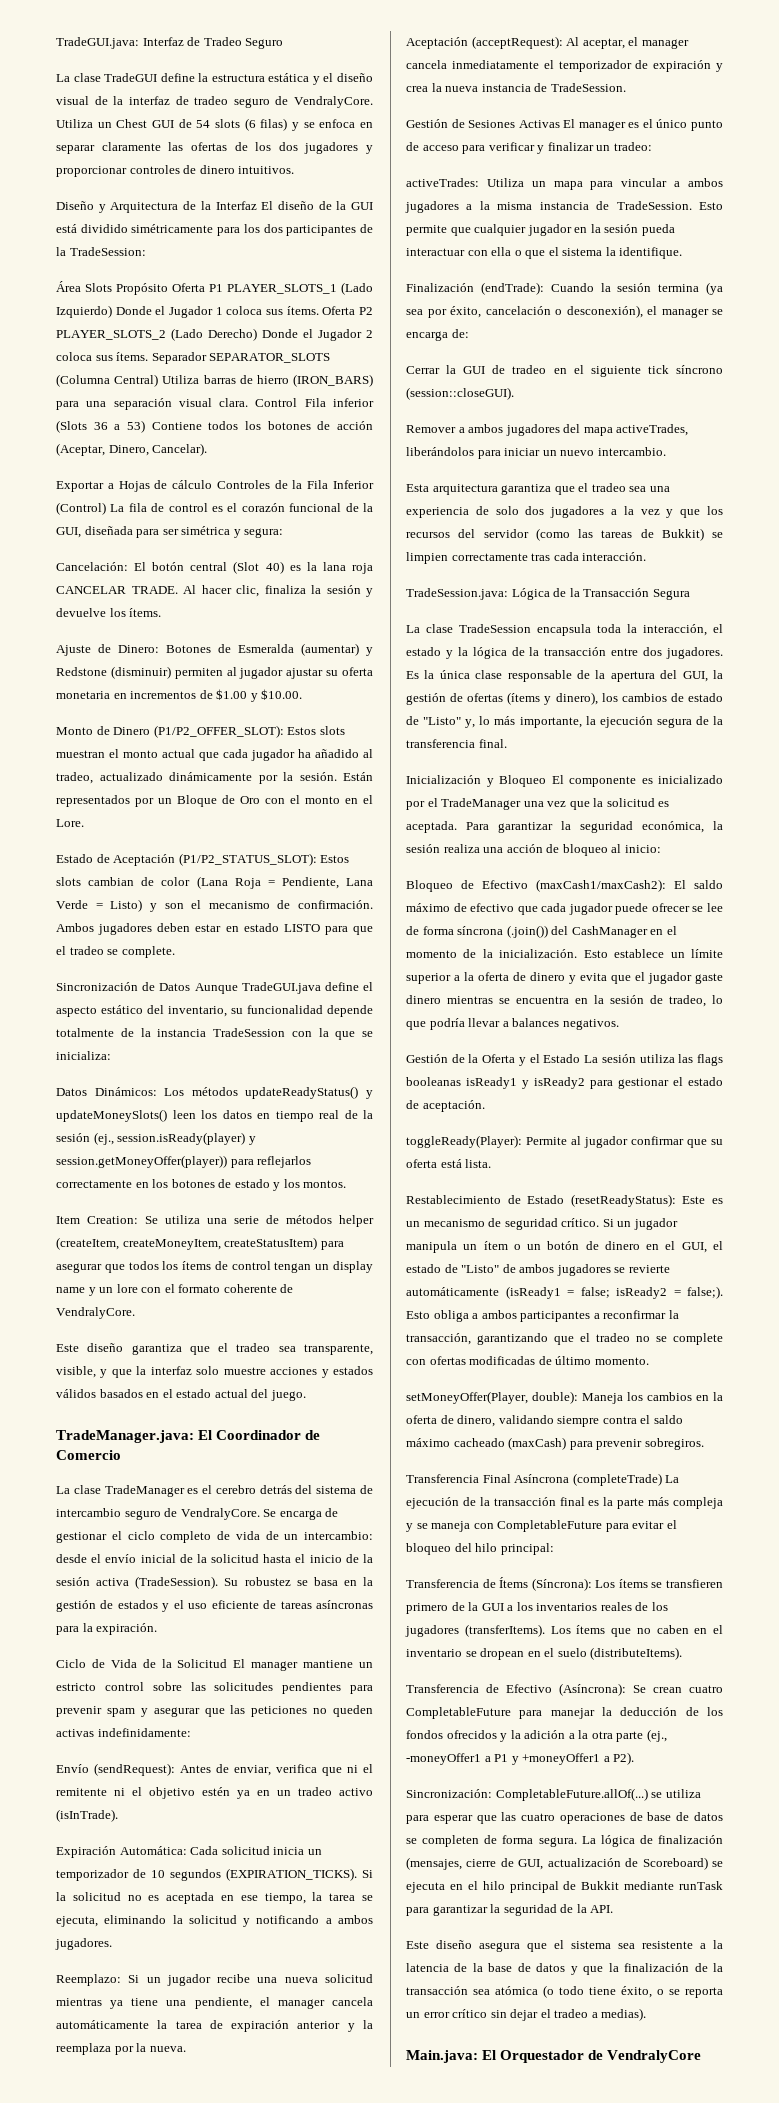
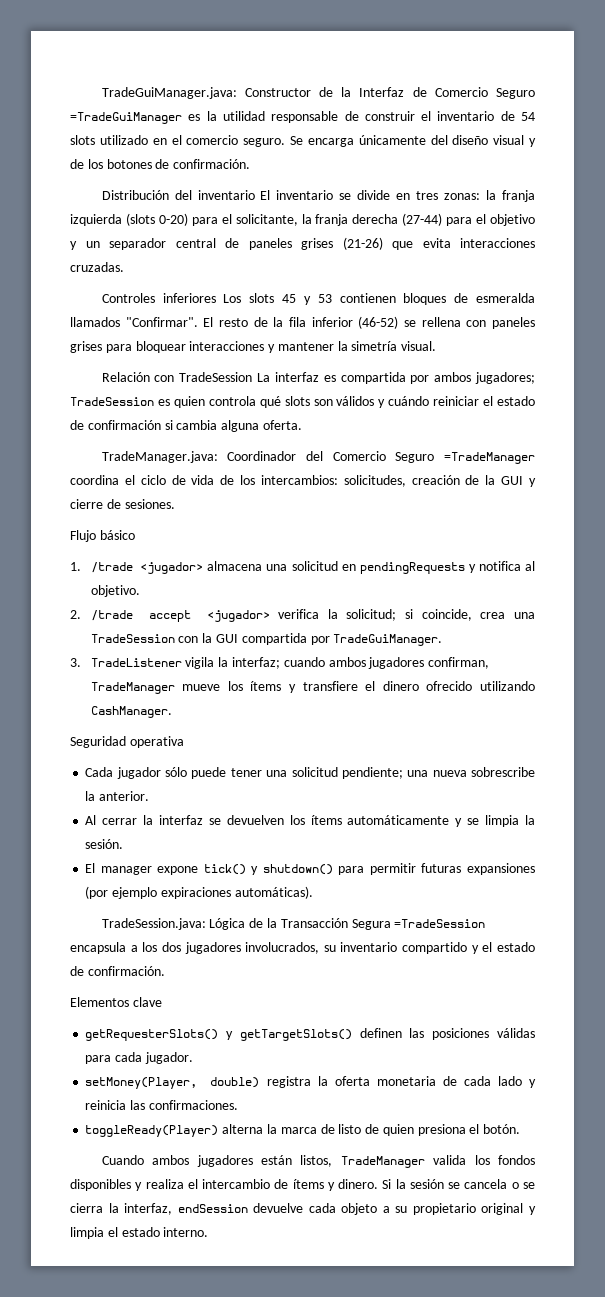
[56,37,139,49] TradeGUI.java: -> [101,87,352,99] TradeGuiManager.java: Constructor de la
[203,37,284,49] [56,73,374,85] [56,96,373,108] [56,118,373,131] [56,142,373,154] [56,165,295,177] [56,201,373,213] [56,224,374,236] [56,247,146,256] [56,281,373,295] [56,305,373,318] [56,328,373,341] [56,352,331,364] [56,374,373,387] [56,398,374,410] [56,420,373,433] [56,443,208,456] [56,480,374,492] [56,502,373,515] [56,526,284,538] [56,561,373,574] [56,585,373,597] [56,608,162,617] [56,643,373,656] [56,666,373,679] [56,689,303,702] [56,725,345,738] [56,749,373,761] [56,772,373,784] [56,795,373,807] [56,819,84,827] [56,853,350,866] [56,876,373,889] [56,899,373,912] [56,923,373,935] [56,946,175,958] [56,982,373,994] [56,1005,373,1017] [56,1028,373,1040] [56,1051,111,1060] [56,1086,373,1099] [56,1109,373,1122] [56,1132,256,1145] [56,1155,312,1168] [56,1179,347,1191] [56,1215,374,1227] [56,1237,344,1250] [56,1261,373,1273] [56,1284,294,1296] [56,1307,135,1319] [56,1343,373,1355] [56,1366,374,1378] [56,1389,306,1401] [56,1430,321,1443] [56,1450,121,1460] [56,1485,373,1497] [56,1508,339,1520] [56,1531,373,1543] [56,1554,374,1563] [56,1576,373,1589] [56,1600,374,1612] [56,1623,158,1635] [56,1659,373,1671] [56,1682,373,1694] [56,1705,373,1717] [56,1728,191,1737] [56,1763,373,1776] [56,1787,373,1799] [56,1809,118,1822] [56,1846,322,1858] [56,1868,373,1881] [56,1892,374,1904] [56,1915,373,1927] [55,1938,112,1950] [56,1974,373,1986] [56,1997,373,2009] [56,2020,373,2032] [56,2043,186,2055] [406,36,689,49] [406,60,723,72] [406,83,626,92] [406,119,724,131] [406,142,652,154] [406,178,723,190] [405,201,723,213] [406,224,675,236] [406,247,683,259] [406,282,723,295] [406,305,723,318] [406,329,469,341] [406,365,723,377] [406,387,514,400] [406,424,689,436] [406,447,666,459] [406,483,670,495] [406,506,723,518] [406,528,723,541] [406,552,647,564] Tradeo Seguro // La clase TradeGUI define la estructura estática y el diseño visual de la interfaz de tradeo seguro de VendralyCore. Utiliza un Chest GUI de 54 slots (6 filas) y se enfoca en separar claramente las ofertas de los dos jugadores y proporcionar controles de dinero intuitivos. // Diseño y Arquitectura de la Interfaz El diseño de la GUI está dividido simétricamente para los dos participantes de la TradeSession: // Área Slots Propósito Oferta P1 PLAYER_SLOTS_1 (Lado Izquierdo) Donde el Jugador 1 coloca sus ítems. Oferta P2 PLAYER_SLOTS_2 (Lado Derecho) Donde el Jugador 2 coloca sus ítems. Separador SEPARATOR_SLOTS (Columna Central) Utiliza barras de hierro (IRON_BARS) para una separación visual clara. Control Fila inferior (Slots 36 a 53) Contiene todos los botones de acción (Aceptar, Dinero, Cancelar). // Exportar a Hojas de cálculo Controles de la Fila Inferior (Control) La fila de control es el corazón funcional de la GUI, diseñada para ser simétrica y segura: // Cancelación: El botón central (Slot 40) es la lana roja CANCELAR TRADE. Al hacer clic, finaliza la sesión y devuelve los ítems. // Ajuste de Dinero: Botones de Esmeralda (aumentar) y Redstone (disminuir) permiten al jugador ajustar su oferta monetaria en incrementos de $1.00 y $10.00. // Monto de Dinero (P1/P2_OFFER_SLOT): Estos slots muestran el monto actual que cada jugador ha añadido al tradeo, actualizado dinámicamente por la sesión. Están representados por un Bloque de Oro con el monto en el Lore. // Estado de Aceptación (P1/P2_STATUS_SLOT): Estos slots cambian de color (Lana Roja = Pendiente, Lana Verde = Listo) y son el mecanismo de confirmación. Ambos jugadores deben estar en estado LISTO para que el tradeo se complete. // Sincronización de Datos Aunque TradeGUI.java define el aspecto estático del inventario, su funcionalidad depende totalmente de la instancia TradeSession con la que se inicializa: // Datos Dinámicos: Los métodos updateReadyStatus() y updateMoneySlots() leen los datos en tiempo real de la sesión (ej., session.isReady(player) y session.getMoneyOffer(player)) para reflejarlos correctamente en los botones de estado y los montos. // Item Creation: Se utiliza una serie de métodos helper (createItem, createMoneyItem, createStatusItem) para asegurar que todos los ítems de control tengan un display name y un lore con el formato coherente de VendralyCore. // Este diseño garantiza que el tradeo sea transparente, visible, y que la interfaz solo muestre acciones y estados válidos basados en el estado actual del juego. // TradeManager.java: El Coordinador de Comercio // La clase TradeManager es el cerebro detrás del sistema de intercambio seguro de VendralyCore. Se encarga de gestionar el ciclo completo de vida de un intercambio: desde el envío inicial de la solicitud hasta el inicio de la sesión activa (TradeSession). Su robustez se basa en la gestión de estados y el uso eficiente de tareas asíncronas para la expiración. // Ciclo de Vida de la Solicitud El manager mantiene un estricto control sobre las solicitudes pendientes para prevenir spam y asegurar que las peticiones no queden activas indefinidamente: // Envío (sendRequest): Antes de enviar, verifica que ni el remitente ni el objetivo estén ya en un tradeo activo (isInTrade). // Expiración Automática: Cada solicitud inicia un temporizador de 10 segundos (EXPIRATION_TICKS). Si la solicitud no es aceptada en ese tiempo, la tarea se ejecuta, eliminando la solicitud y notificando a ambos jugadores. // Reemplazo: Si un jugador recibe una nueva solicitud mientras ya tiene una pendiente, el manager cancela automáticamente la tarea de expiración anterior y la reemplaza por la nueva. // Aceptación (acceptRequest): Al aceptar, el manager cancela inmediatamente el temporizador de expiración y crea la nueva instancia de TradeSession. // Gestión de Sesiones Activas El manager es el único punto de acceso para verificar y finalizar un tradeo: // activeTrades: Utiliza un mapa para vincular a ambos jugadores a la misma instancia de TradeSession. Esto permite que cualquier jugador en la sesión pueda interactuar con ella o que el sistema la identifique. // Finalización (endTrade): Cuando la sesión termina (ya sea por éxito, cancelación o desconexión), el manager se encarga de: // Cerrar la GUI de tradeo en el siguiente tick síncrono (session::closeGUI). // Remover a ambos jugadores del mapa activeTrades, liberándolos para iniciar un nuevo intercambio. // Esta arquitectura garantiza que el tradeo sea una experiencia de solo dos jugadores a la vez y que los recursos del servidor (como las tareas de Bukkit) se limpien correctamente tras cada interacción. -> [434,87,535,99] [70,111,536,124] [70,135,536,147] [70,159,251,169] [101,190,536,202] [70,213,535,226] [70,237,535,250] [70,262,124,272] [101,293,535,305] [70,316,535,329] [70,341,437,353] [101,372,535,384] [70,396,536,408] [70,420,302,432] [101,451,535,464] [70,475,537,487] [70,499,175,509] [70,530,135,542] [70,561,535,574] [90,585,140,597] [70,609,535,622] [90,633,443,646] [70,657,490,669] [90,681,535,694] [90,706,172,718] [70,736,184,748] [85,767,536,779] [85,791,150,801] [85,815,535,827] [85,839,124,849] [85,863,536,875] [85,886,313,899] Comercio Seguro =TradeGuiManager es la utilidad responsable de construir el inventario de 54 slots utilizado en el comercio seguro. Se encarga únicamente del diseño visual y de los botones de confirmación. // Distribución del inventario El inventario se divide en tres zonas: la franja izquierda (slots 0-20) para el solicitante, la franja derecha (27-44) para el objetivo y un separador central de paneles grises (21-26) que evita interacciones cruzadas. // Controles inferiores Los slots 45 y 53 contienen bloques de esmeralda llamados "Confirmar". El resto de la fila inferior (46-52) se rellena con paneles grises para bloquear interacciones y mantener la simetría visual. // Relación con TradeSession La interfaz es compartida por ambos jugadores; TradeSession es quien controla qué slots son válidos y cuándo reiniciar el estado de confirmación si cambia alguna oferta. // TradeManager.java: Coordinador del Comercio Seguro =TradeManager coordina el ciclo de vida de los intercambios: solicitudes, creación de la GUI y cierre de sesiones. // Flujo básico // 1. /trade <jugador> almacena una solicitud en pendingRequests y notifica al objetivo. // 2. /trade accept <jugador> verifica la solicitud; si coincide, crea una TradeSession con la GUI compartida por TradeGuiManager. // 3. TradeListener vigila la interfaz; cuando ambos jugadores confirman, TradeManager mueve los ítems y transfiere el dinero ofrecido utilizando CashManager. // Seguridad operativa // Cada jugador sólo puede tener una solicitud pendiente; una nueva sobrescribe la anterior. // Al cerrar la interfaz se devuelven los ítems automáticamente y se limpia la sesión. // El manager expone tick() y shutdown() para permitir futuras expansiones (por ejemplo expiraciones automáticas).
[406,624,723,636] [406,647,723,659] [406,670,723,682] [406,692,723,705] [406,716,723,728] [406,739,507,748] [406,775,723,787] [406,798,670,810] [406,821,723,833] [406,844,661,856] [406,879,723,892] [406,903,723,915] [406,925,677,938] [406,949,723,958] [406,972,723,984] [406,995,723,1007] [406,1018,619,1030] [406,1054,723,1066] [406,1077,723,1089] [406,1100,485,1112] [406,1135,723,1148] [406,1159,492,1168] [406,1194,723,1207] [406,1218,678,1230] [406,1241,723,1253] [406,1264,670,1276] [406,1286,723,1299] [406,1310,679,1322] [406,1333,723,1345] [406,1356,649,1365] [406,1391,723,1404] [406,1415,683,1427] [406,1437,704,1450] [406,1473,680,1486] [406,1497,723,1509] [406,1520,677,1532] [406,1543,554,1555] [406,1577,723,1591] [406,1602,668,1614] [405,1624,723,1637] [406,1647,683,1660] [406,1683,723,1696] [406,1707,723,1719] [406,1729,667,1742] [406,1752,635,1765] [406,1788,701,1801] [406,1812,723,1824] [406,1835,723,1847] [406,1857,723,1870] [406,1881,723,1893] [406,1904,614,1916] [406,1940,723,1952] [406,1963,723,1975] [406,1985,723,1998] [406,2008,647,2021] [406,2050,702,2063] // La clase TradeSession encapsula toda la interacción, el estado y la lógica de la transacción entre dos jugadores. Es la única clase responsable de la apertura del GUI, la gestión de ofertas (ítems y dinero), los cambios de estado de "Listo" y, lo más importante, la ejecución segura de la transferencia final. // Inicialización y Bloqueo El componente es inicializado por el TradeManager una vez que la solicitud es aceptada. Para garantizar la seguridad económica, la sesión realiza una acción de bloqueo al inicio: // Bloqueo de Efectivo (maxCash1/maxCash2): El saldo máximo de efectivo que cada jugador puede ofrecer se lee de forma síncrona (.join()) del CashManager en el momento de la inicialización. Esto establece un límite superior a la oferta de dinero y evita que el jugador gaste dinero mientras se encuentra en la sesión de tradeo, lo que podría llevar a balances negativos. // Gestión de la Oferta y el Estado La sesión utiliza las flags booleanas isReady1 y isReady2 para gestionar el estado de aceptación. // toggleReady(Player): Permite al jugador confirmar que su oferta está lista. // Restablecimiento de Estado (resetReadyStatus): Este es un mecanismo de seguridad crítico. Si un jugador manipula un ítem o un botón de dinero en el GUI, el estado de "Listo" de ambos jugadores se revierte automáticamente (isReady1 = false; isReady2 = false;). Esto obliga a ambos participantes a reconfirmar la transacción, garantizando que el tradeo no se complete con ofertas modificadas de último momento. // setMoneyOffer(Player, double): Maneja los cambios en la oferta de dinero, validando siempre contra el saldo máximo cacheado (maxCash) para prevenir sobregiros. // Transferencia Final Asíncrona (completeTrade) La ejecución de la transacción final es la parte más compleja y se maneja con CompletableFuture para evitar el bloqueo del hilo principal: // Transferencia de Ítems (Síncrona): Los ítems se transfieren primero de la GUI a los inventarios reales de los jugadores (transferItems). Los ítems que no caben en el inventario se dropean en el suelo (distributeItems). // Transferencia de Efectivo (Asíncrona): Se crean cuatro CompletableFuture para manejar la deducción de los fondos ofrecidos y la adición a la otra parte (ej., -moneyOffer1 a P1 y +moneyOffer1 a P2). // Sincronización: CompletableFuture.allOf(...) se utiliza para esperar que las cuatro operaciones de base de datos se completen de forma segura. La lógica de finalización (mensajes, cierre de GUI, actualización de Scoreboard) se ejecuta en el hilo principal de Bukkit mediante runTask para garantizar la seguridad de la API. // Este diseño asegura que el sistema sea resistente a la latencia de la base de datos y que la finalización de la transacción sea atómica (o todo tiene éxito, o se reporta un error crítico sin dejar el tradeo a medias). // Main.java: El Orquestador de VendralyCore -> [394,919,486,928] [70,942,535,954] [70,966,165,976] [70,997,162,1007] [85,1028,535,1041] [85,1052,193,1064] [85,1076,537,1089] [85,1100,238,1110] [85,1124,521,1137] [101,1155,535,1168] [70,1179,535,1191] [70,1203,536,1215] [70,1227,209,1239] =TradeSession encapsula a los dos jugadores involucrados, su inventario compartido y el estado de confirmación. // Elementos clave // getRequesterSlots() y getTargetSlots() definen las posiciones válidas para cada jugador. // setMoney(Player, double) registra la oferta monetaria de cada lado y reinicia las confirmaciones. // toggleReady(Player) alterna la marca de listo de quien presiona el botón. // Cuando ambos jugadores están listos, TradeManager valida los fondos disponibles y realiza el intercambio de ítems y dinero. Si la sesión se cancela o se cierra la interfaz, endSession devuelve cada objeto a su propietario original y limpia el estado interno.

